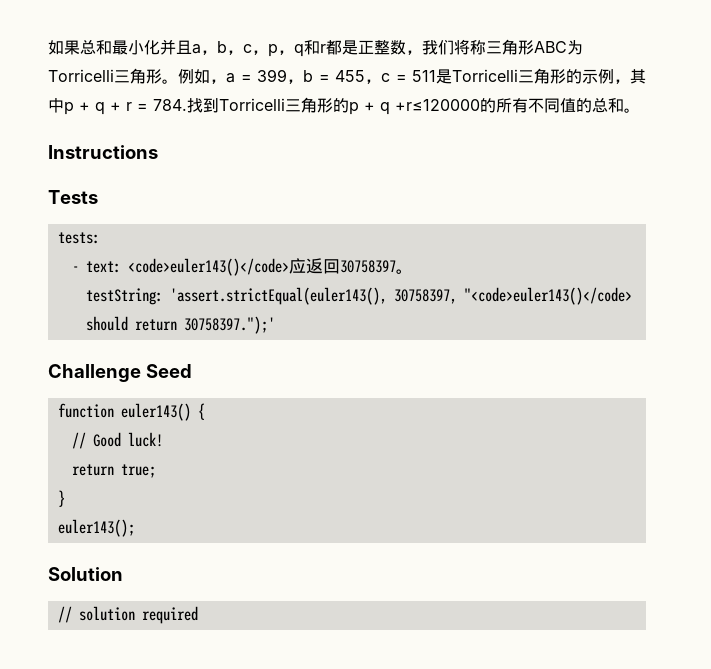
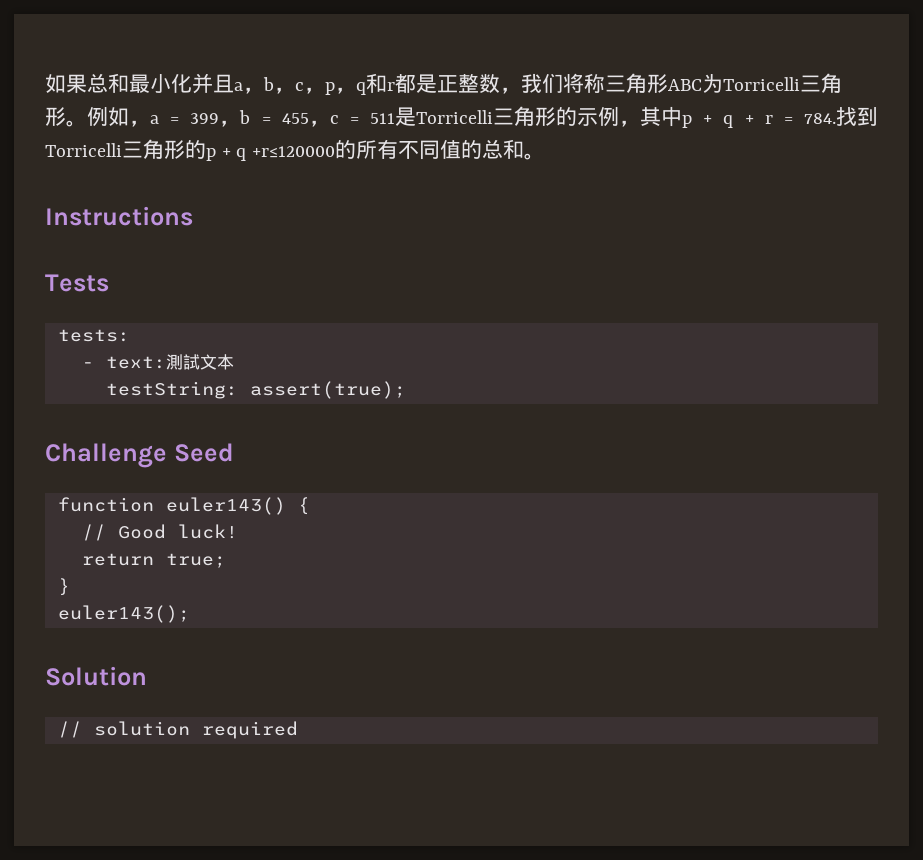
[127,258,413,276] [85,287,632,305] [85,316,275,334] <code>euler143()</code>应返回30758397。 // testString: 'assert.strictEqual(euler143(), 30758397, "<code>euler143()</code> should return 30758397.");' -> [165,354,234,370] [105,381,406,399] 測試文本 // testString: assert(true);

